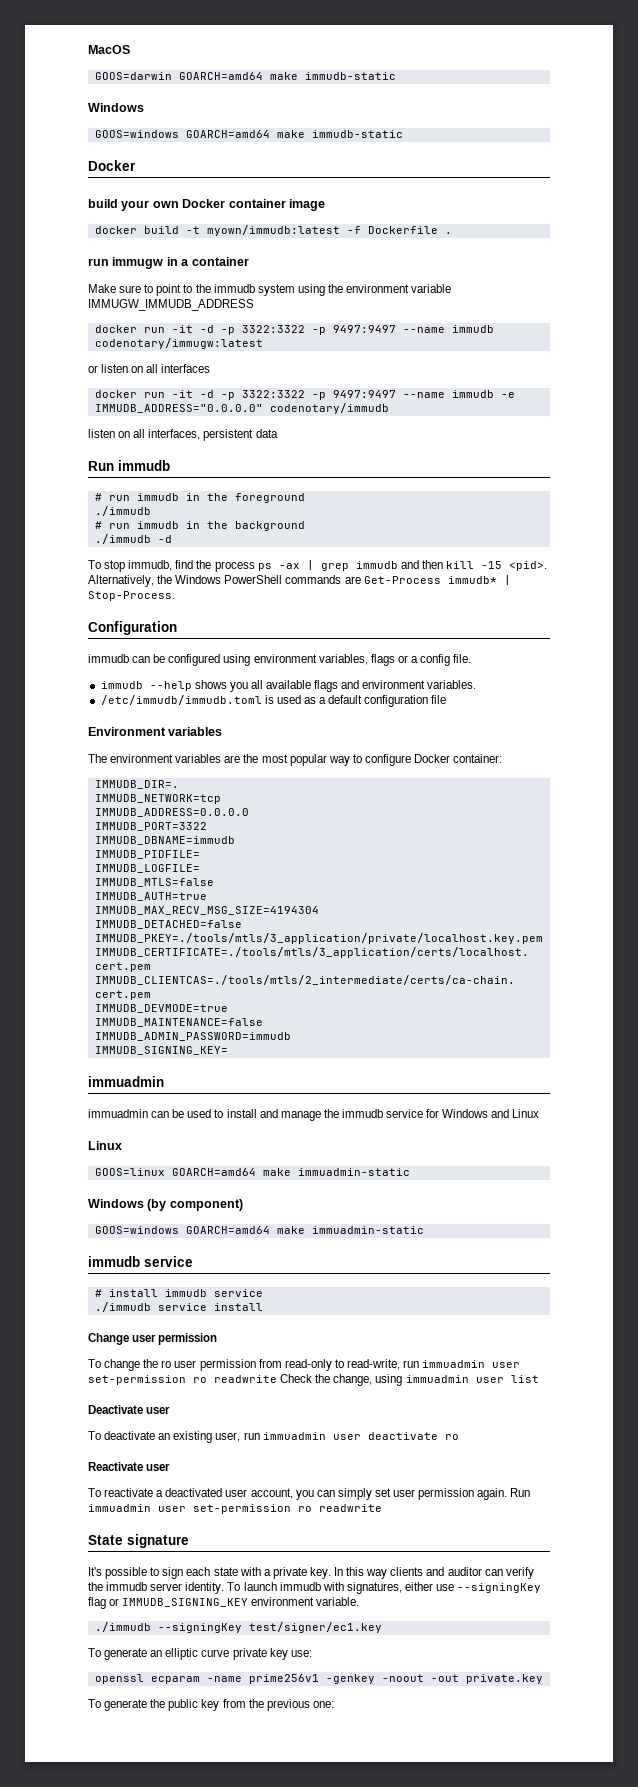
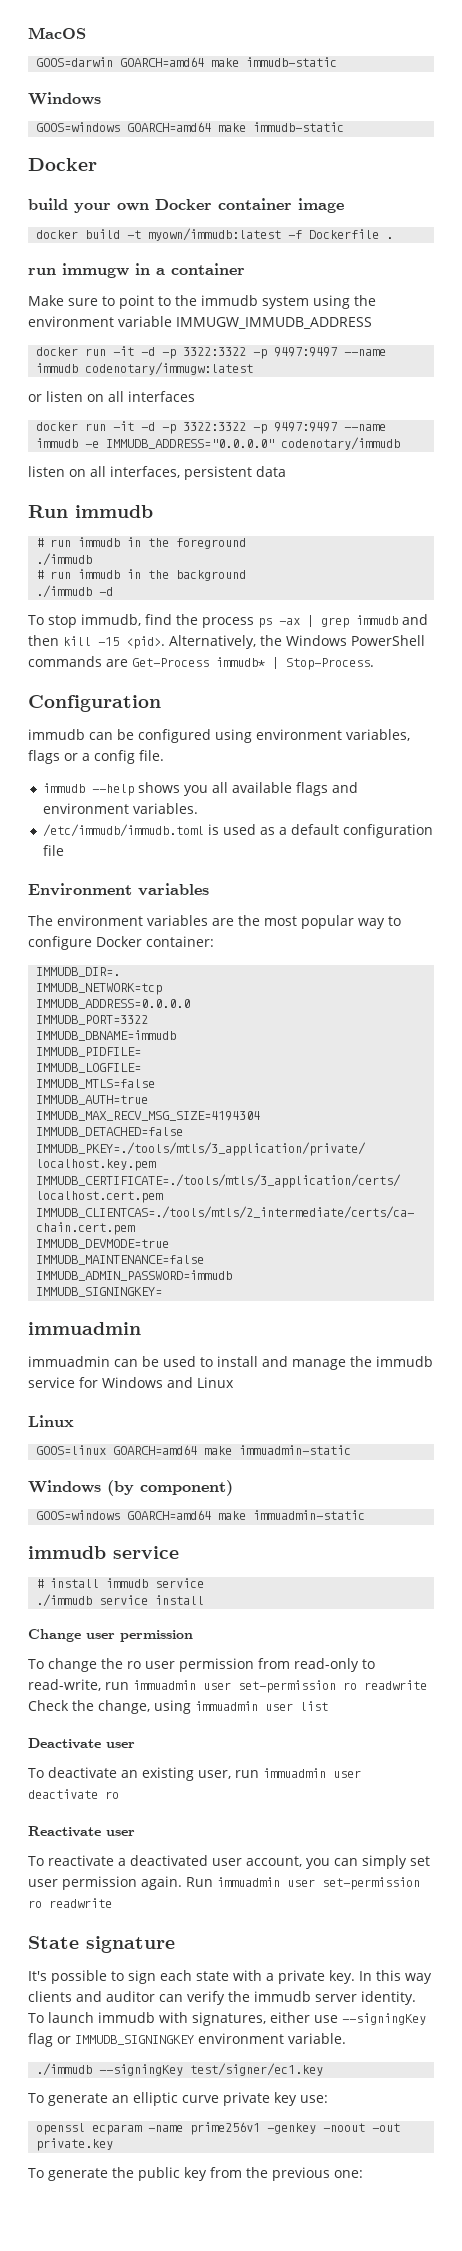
[94,1046,228,1055] IMMUDB_SIGNING_KEY= -> [36,1287,163,1297] IMMUDB_SIGNINGKEY=
[122,1598,249,1607] IMMUDB_SIGNING_KEY -> [75,2035,194,2045] IMMUDB_SIGNINGKEY

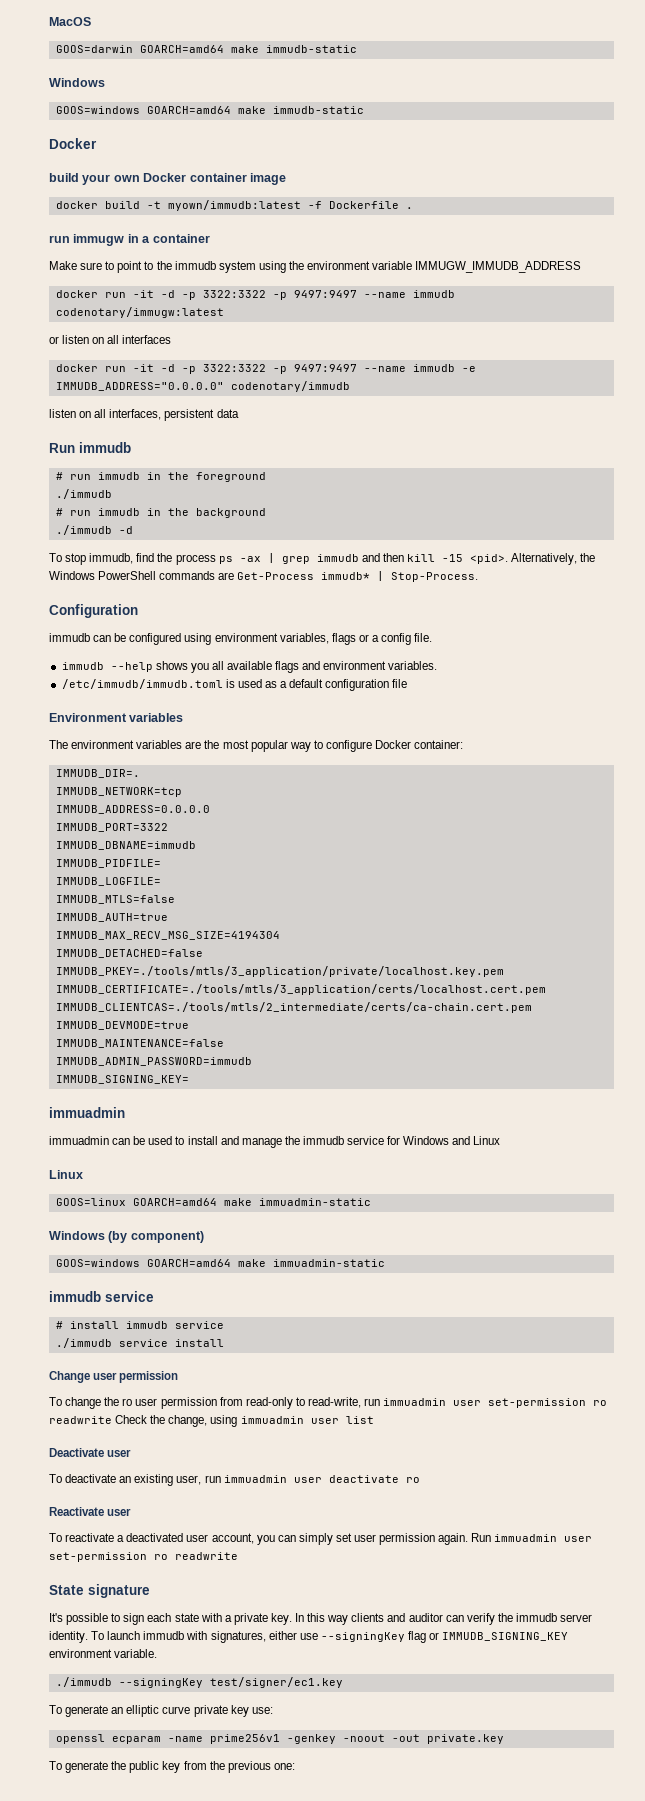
[36,1287,163,1297] IMMUDB_SIGNINGKEY= -> [55,1075,189,1084] IMMUDB_SIGNING_KEY=
[75,2035,194,2045] IMMUDB_SIGNINGKEY -> [442,1632,569,1641] IMMUDB_SIGNING_KEY

